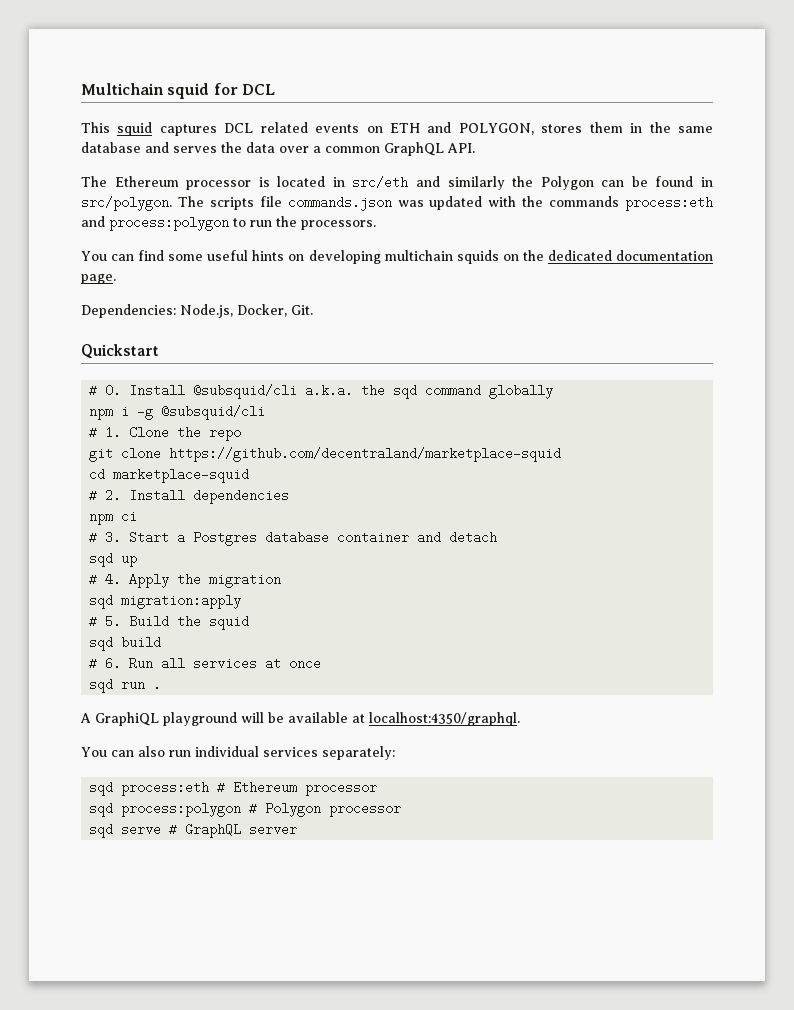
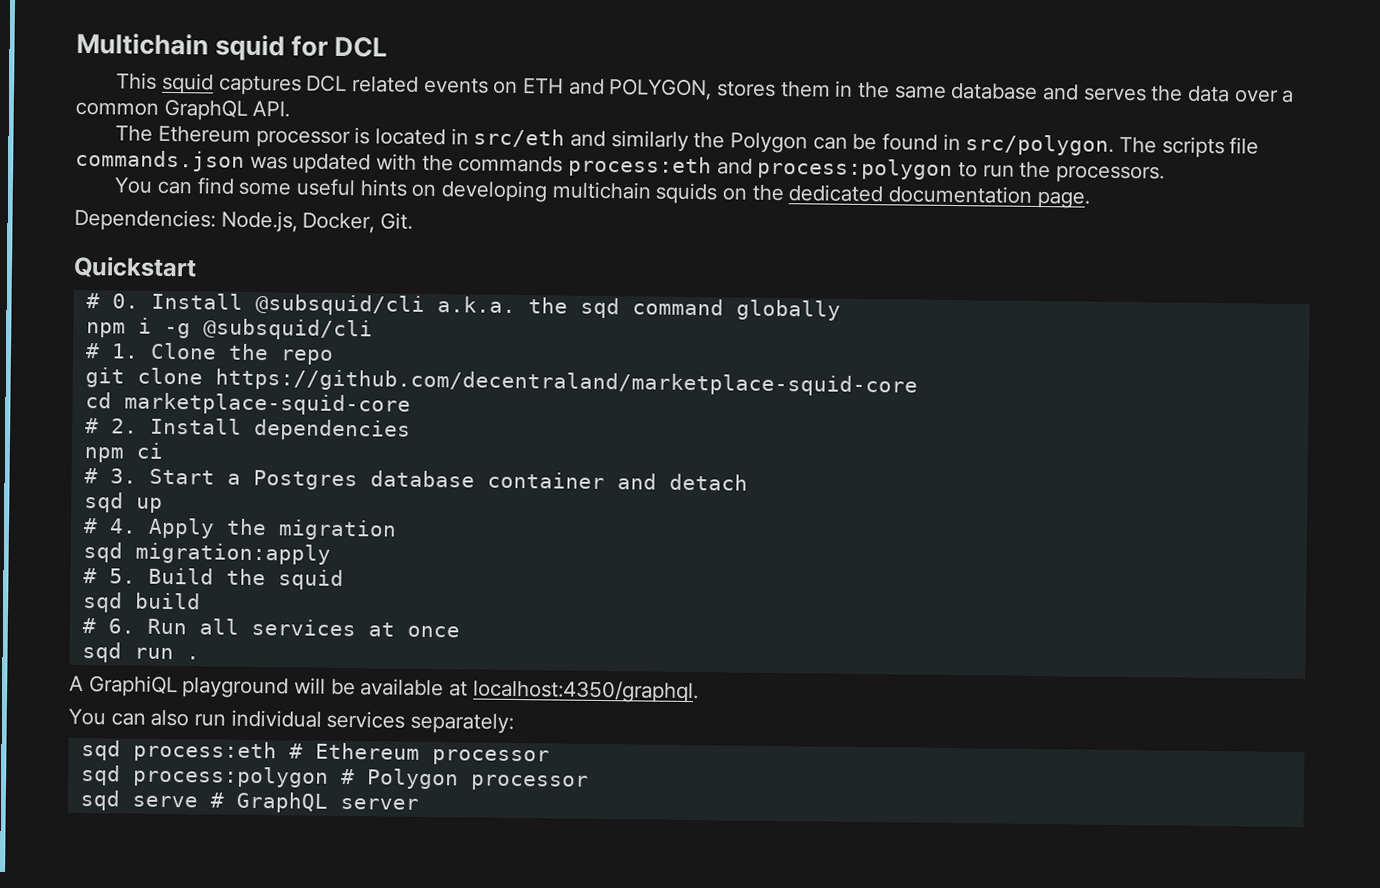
[169,447,562,462] https://github.com/decentraland/marketplace-squid -> [214,368,918,397] https://github.com/decentraland/marketplace-squid-core
[113,468,250,483] marketplace-squid -> [123,392,411,416] marketplace-squid-core

